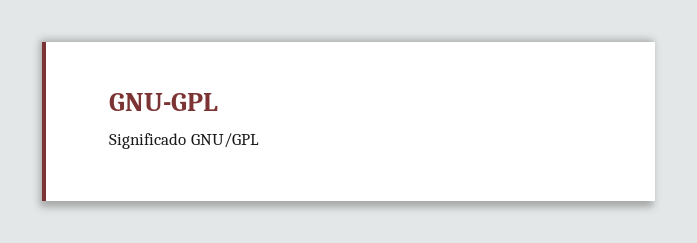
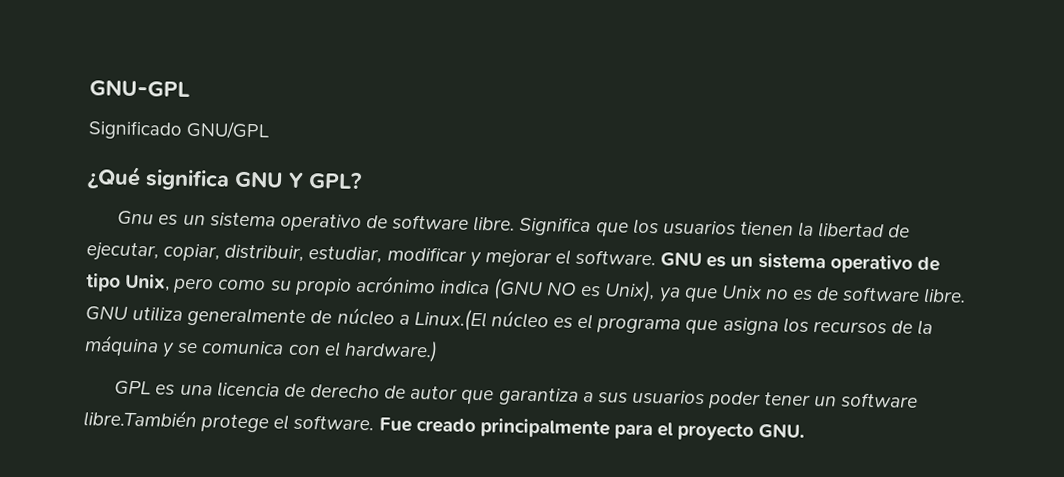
(259, 140) none -> [87,166,362,191] [117,210,911,239] [86,242,940,274] [86,273,967,304] [85,305,934,336] [84,335,438,363] [114,380,919,410] [83,409,806,441] // ¿Qué significa GNU Y GPL? // Gnu es un sistema operativo de software libre. Significa que los usuarios tienen la libertad de ejecutar, copiar, distribuir, estudiar, modificar y mejorar el software. GNU es un sistema operativo de tipo Unix, pero como su propio acrónimo indica (GNU NO es Unix), ya que Unix no es de software libre. GNU utiliza generalmente de núcleo a Linux.(El núcleo es el programa que asigna los recursos de la máquina y se comunica con el hardware.) // GPL es una licencia de derecho de autor que garantiza a sus usuarios poder tener un software libre.También protege el software. Fue creado principalmente para el proyecto GNU.

